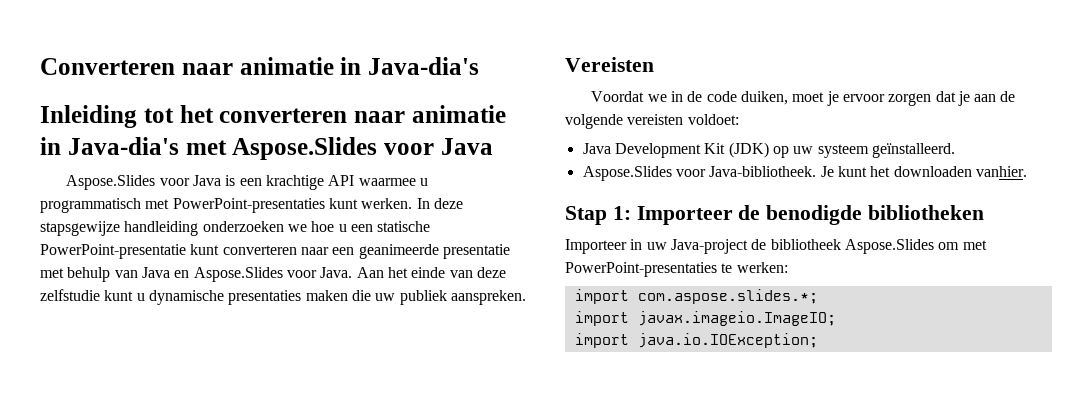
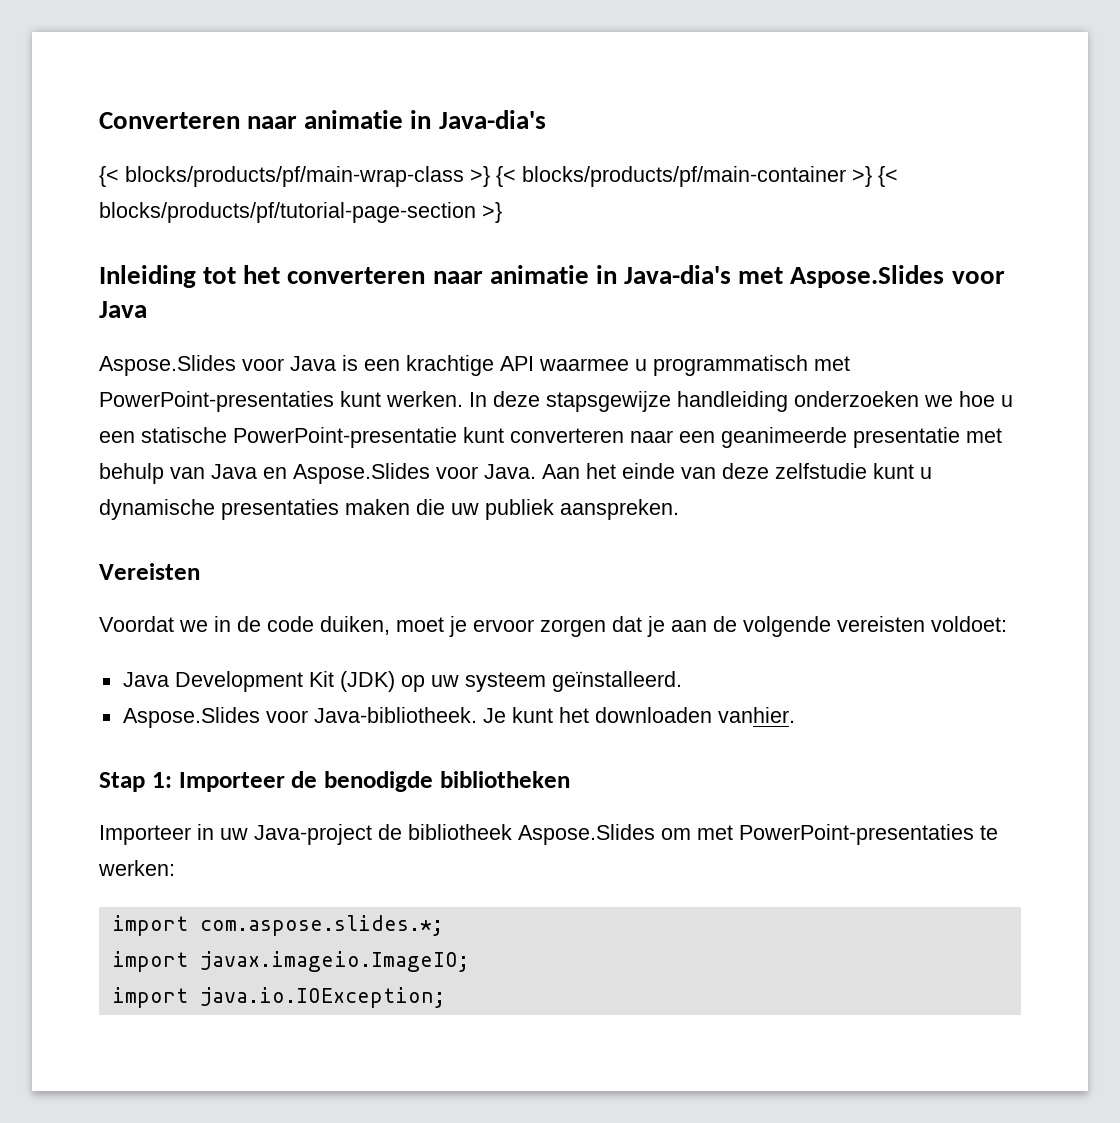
(479, 66) none -> [99,166,898,187] [99,202,502,223] // {< blocks/products/pf/main-wrap-class >} {< blocks/products/pf/main-container >} {< blocks/products/pf/tutorial-page-section >}

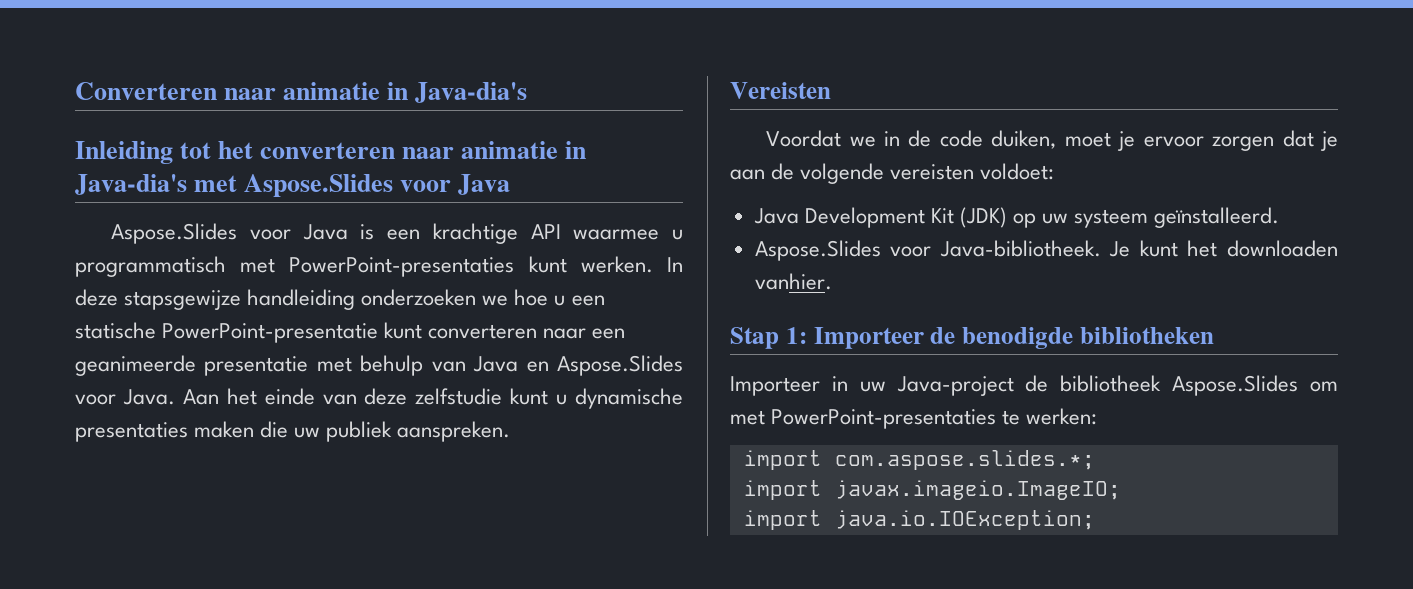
[99,166,898,187] [99,202,502,223] // {< blocks/products/pf/main-wrap-class >} {< blocks/products/pf/main-container >} {< blocks/products/pf/tutorial-page-section >} -> (528, 92) none

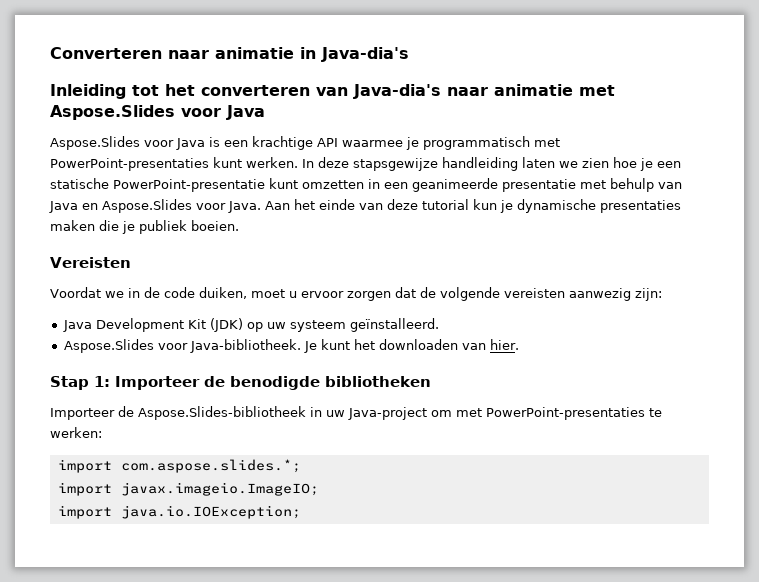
[402,141,587,159] [75,174,187,195] naar animatie in Java-dia's -> [316,84,573,99] van Java-dia's naar animatie
[672,229,683,240] u -> [406,137,419,150] je
[361,289,566,306] onderzoeken we hoe u -> [522,157,653,171] laten we zien hoe je
[428,324,587,339] converteren naar -> [302,179,380,189] omzetten in
[415,388,568,405] zelfstudie kunt u -> [422,199,513,213] tutorial kun je
[294,421,511,442] uw publiek aanspreken. -> [122,220,239,234] je publiek boeien.
[1117,131,1136,151] je -> [289,291,297,298] u
[1320,131,1338,151] [730,169,765,180] je aan -> (416, 292) none
[980,163,1055,180] voldoet: -> [569,288,662,301] aanwezig zijn:
[754,273,832,290] vanhier. -> [461,339,519,350] van hier.
(820, 386) none -> [118,406,306,420] de Aspose.Slides-bibliotheek
[1025,375,1299,396] de bibliotheek Aspose.Slides -> (427, 413) none

